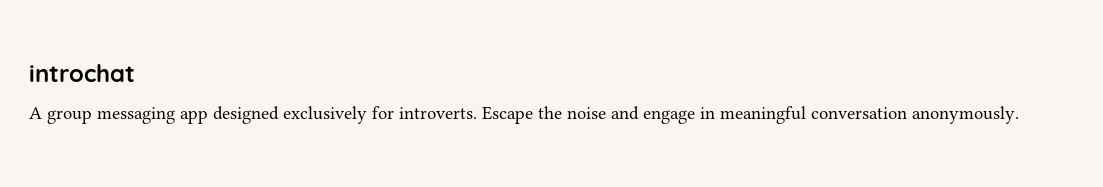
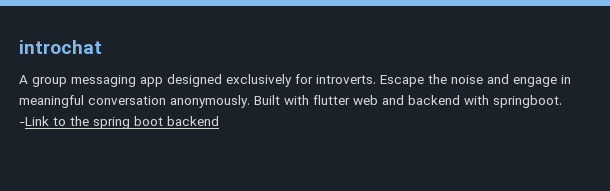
(1019, 115) none -> [254,95,562,108] [19,116,219,129] Built with flutter web and backend with springboot. -Link to the spring boot backend

